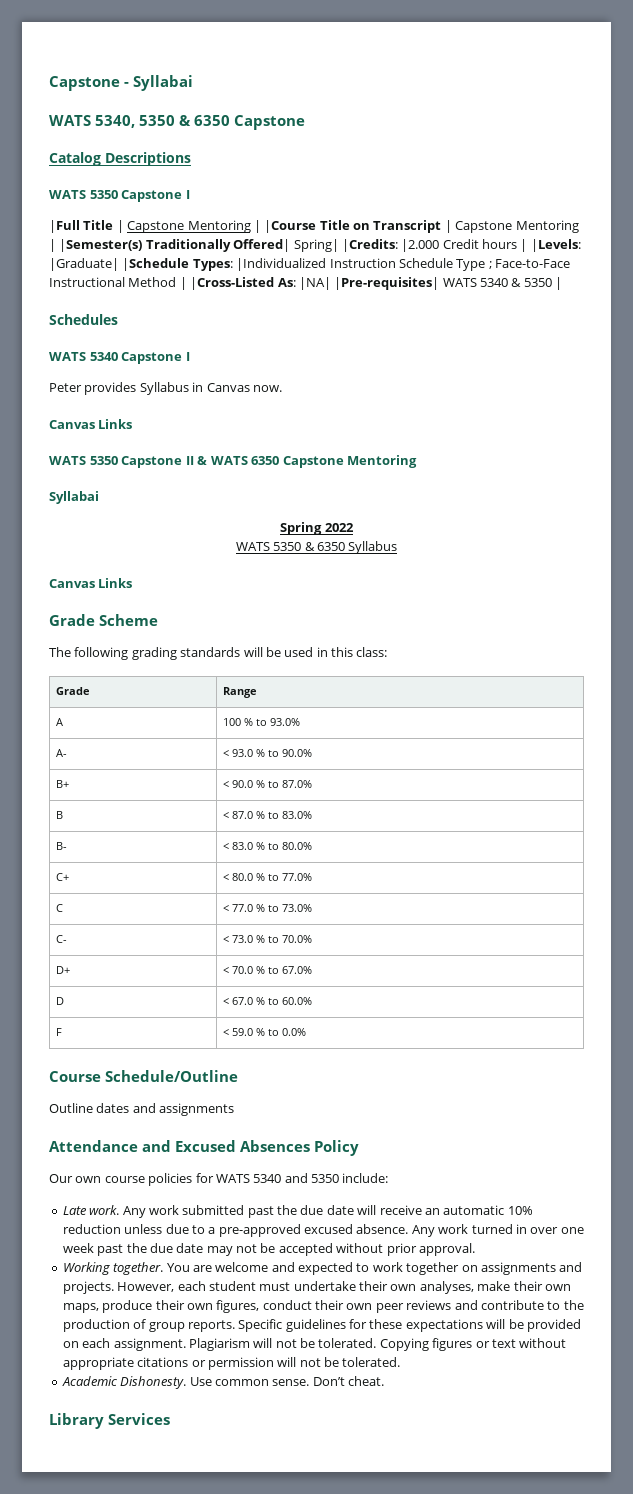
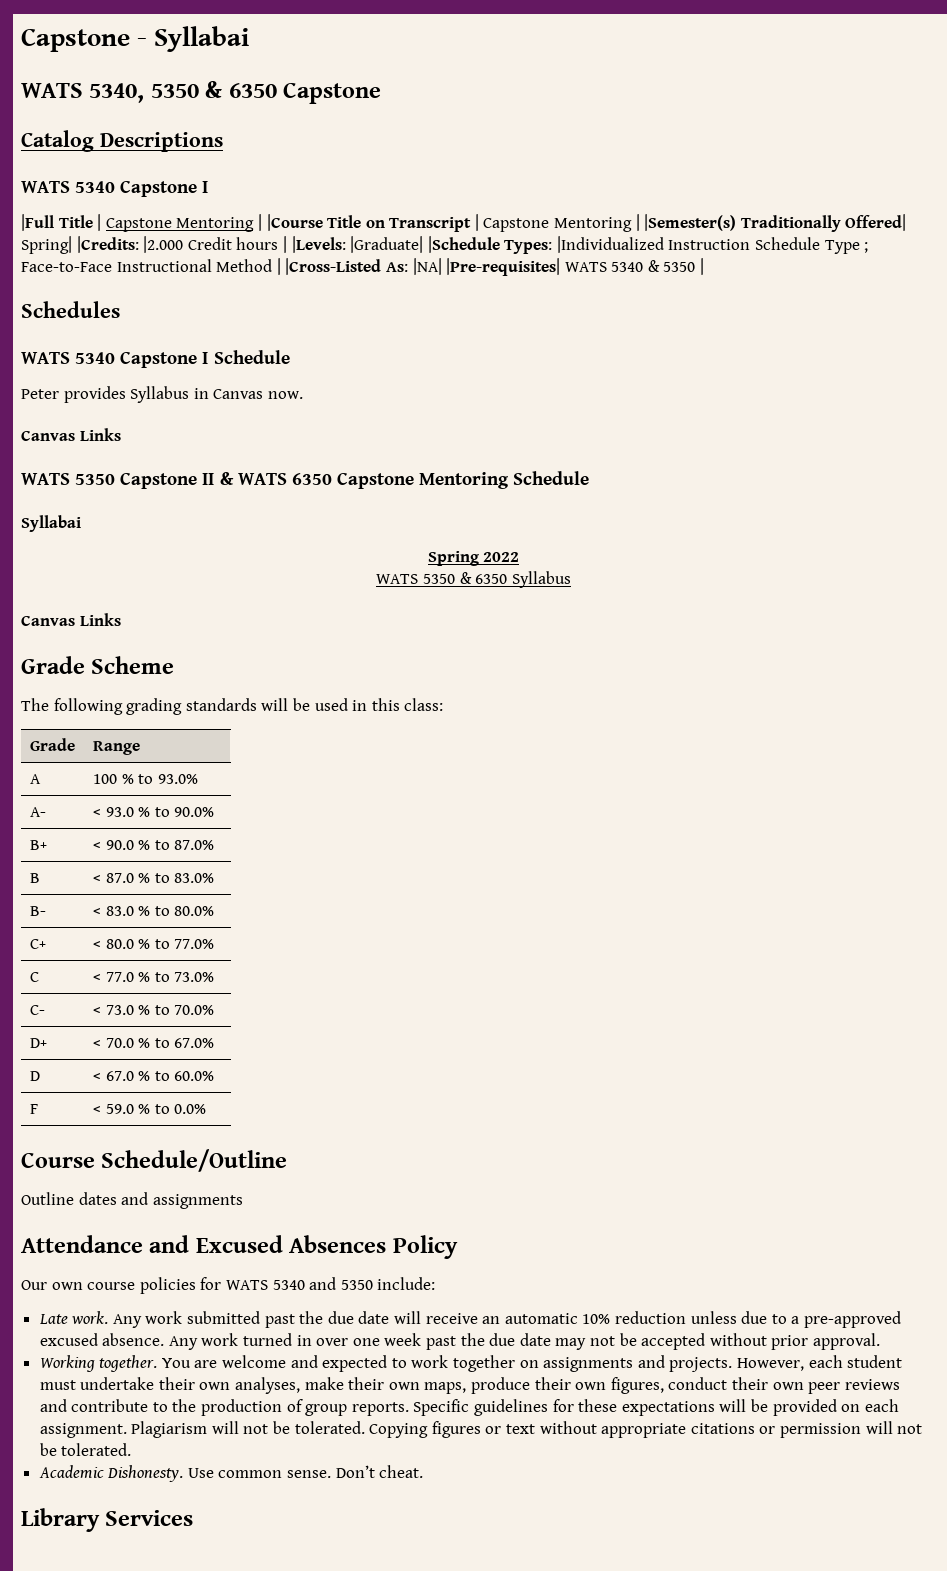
[89,190,118,199] 5350 -> [75,181,116,193] 5340
(190, 356) none -> [213,350,290,364] Schedule
(418, 461) none -> [513,471,590,485] Schedule

